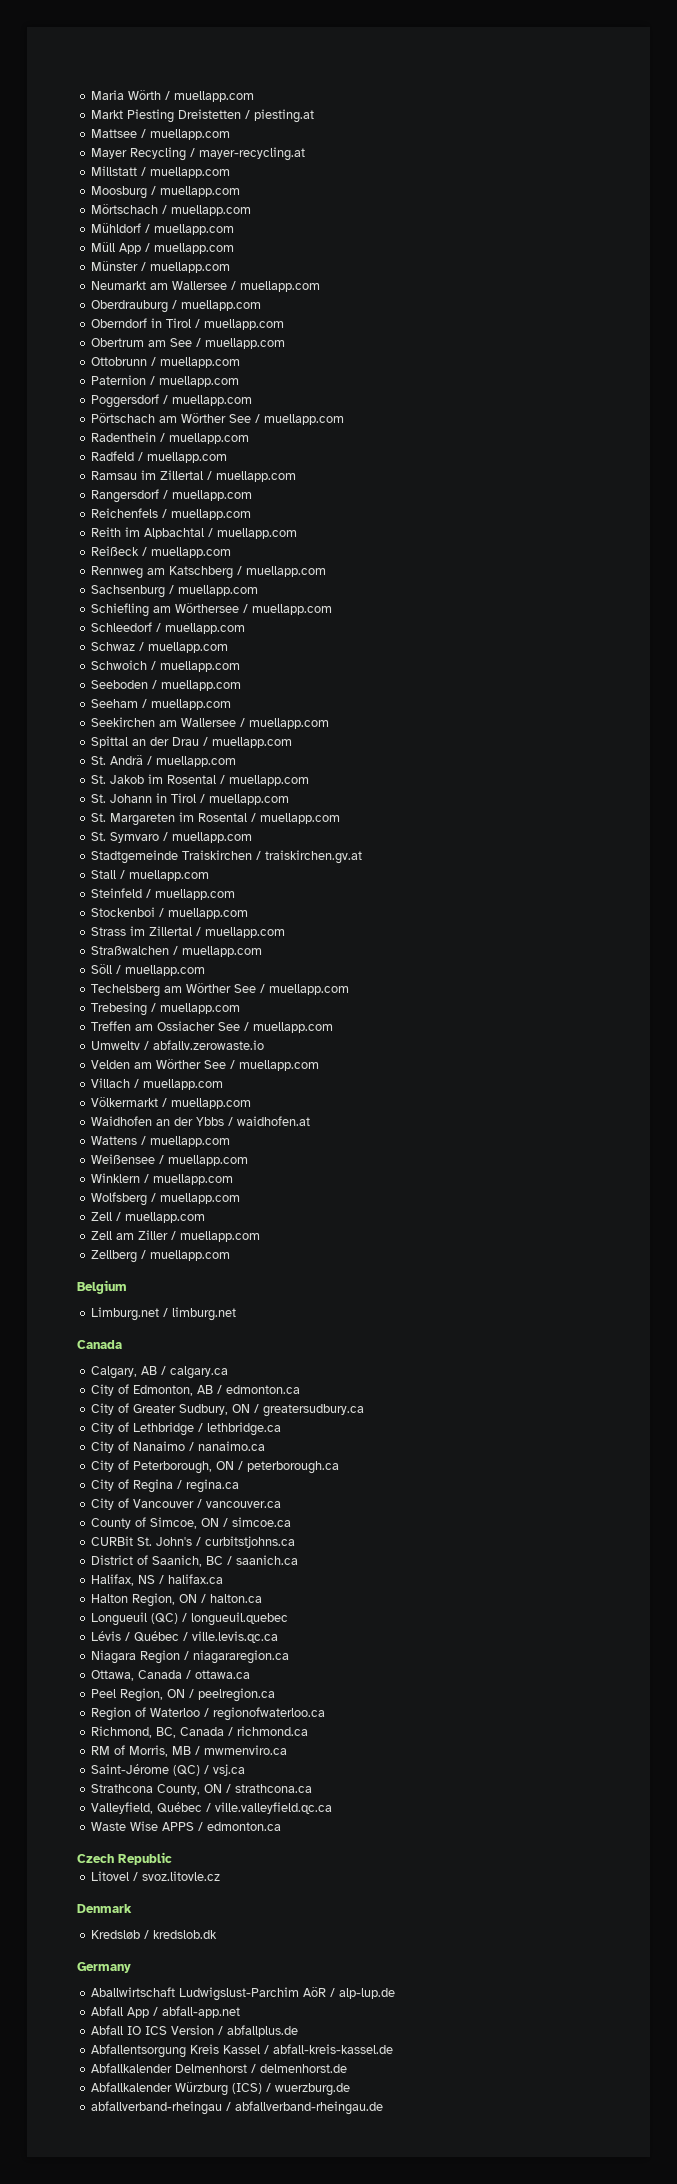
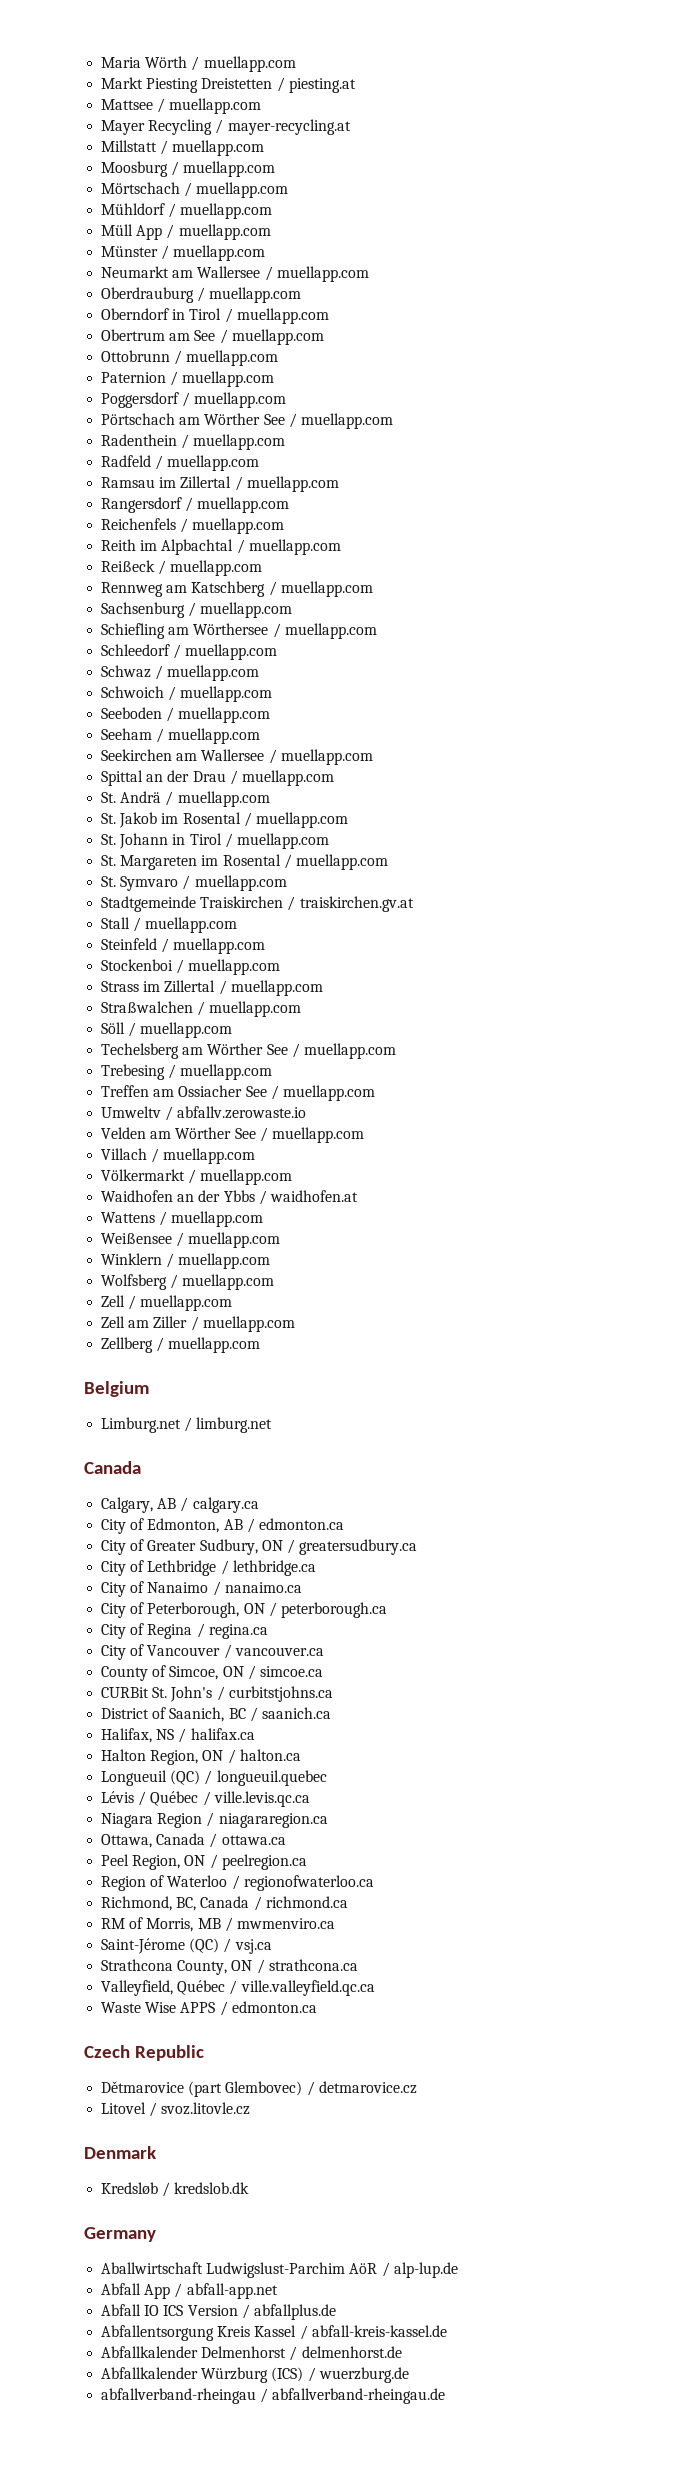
(172, 1858) none -> [101,2081,417,2097] // Dětmarovice (part Glembovec) / detmarovice.cz

